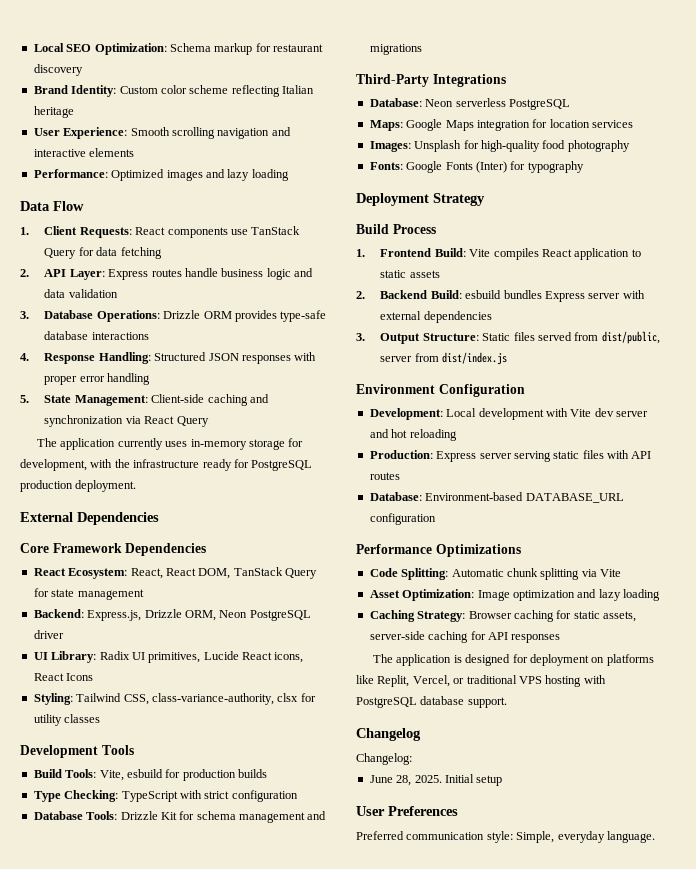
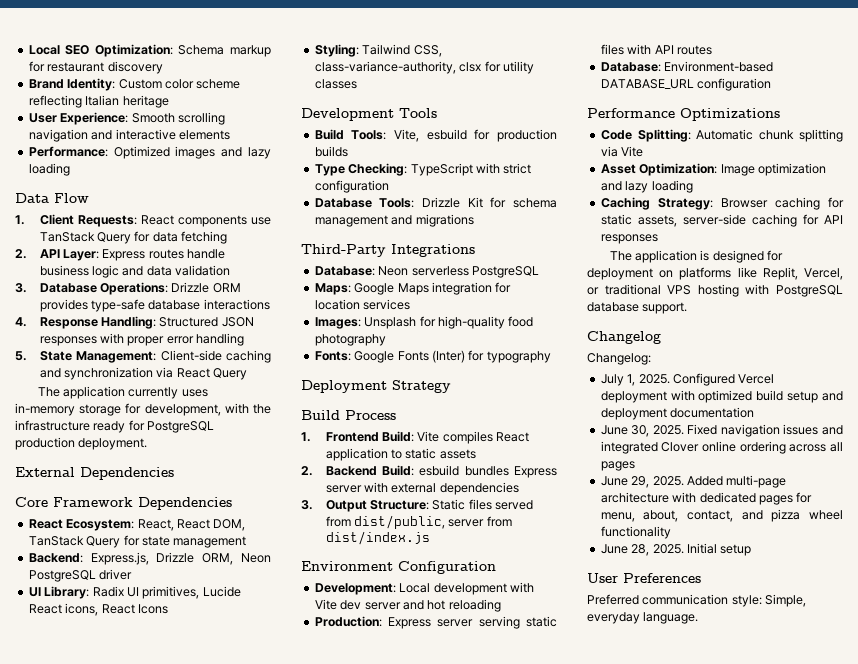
(412, 759) none -> [600,373,775,386] [600,390,843,403] [600,407,755,420] [600,424,843,437] [600,441,843,454] [600,461,635,471] [600,475,787,488] [600,492,813,505] [600,509,843,522] [600,526,671,539] // July 1, 2025. Configured Vercel deployment with optimized build setup and deployment documentation // June 30, 2025. Fixed navigation issues and integrated Clover online ordering across all pages // June 29, 2025. Added multi-page architecture with dedicated pages for menu, about, contact, and pizza wheel functionality

